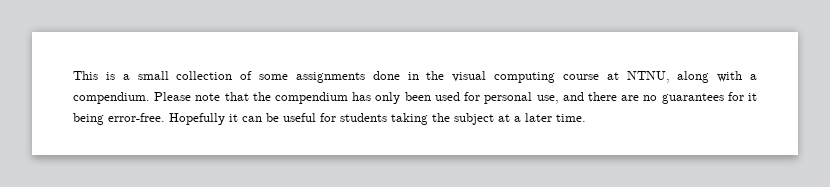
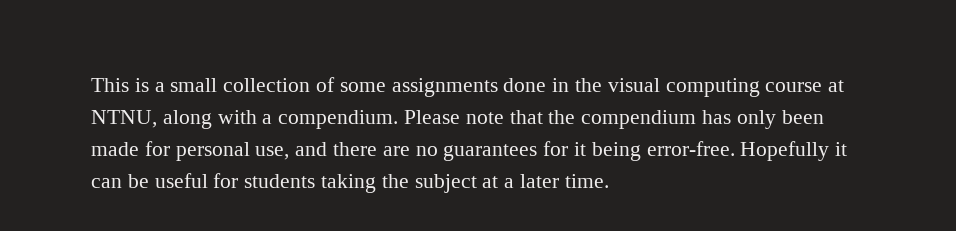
[434,92,460,101] used -> [91,142,139,156] made

